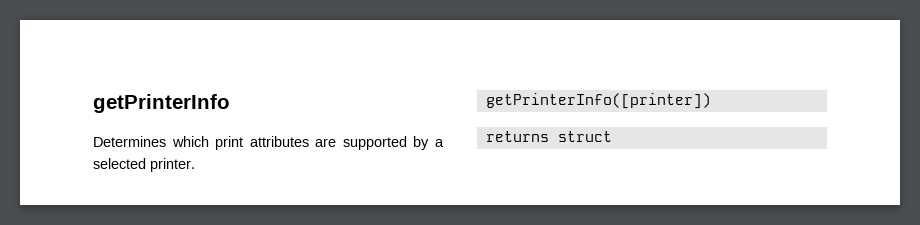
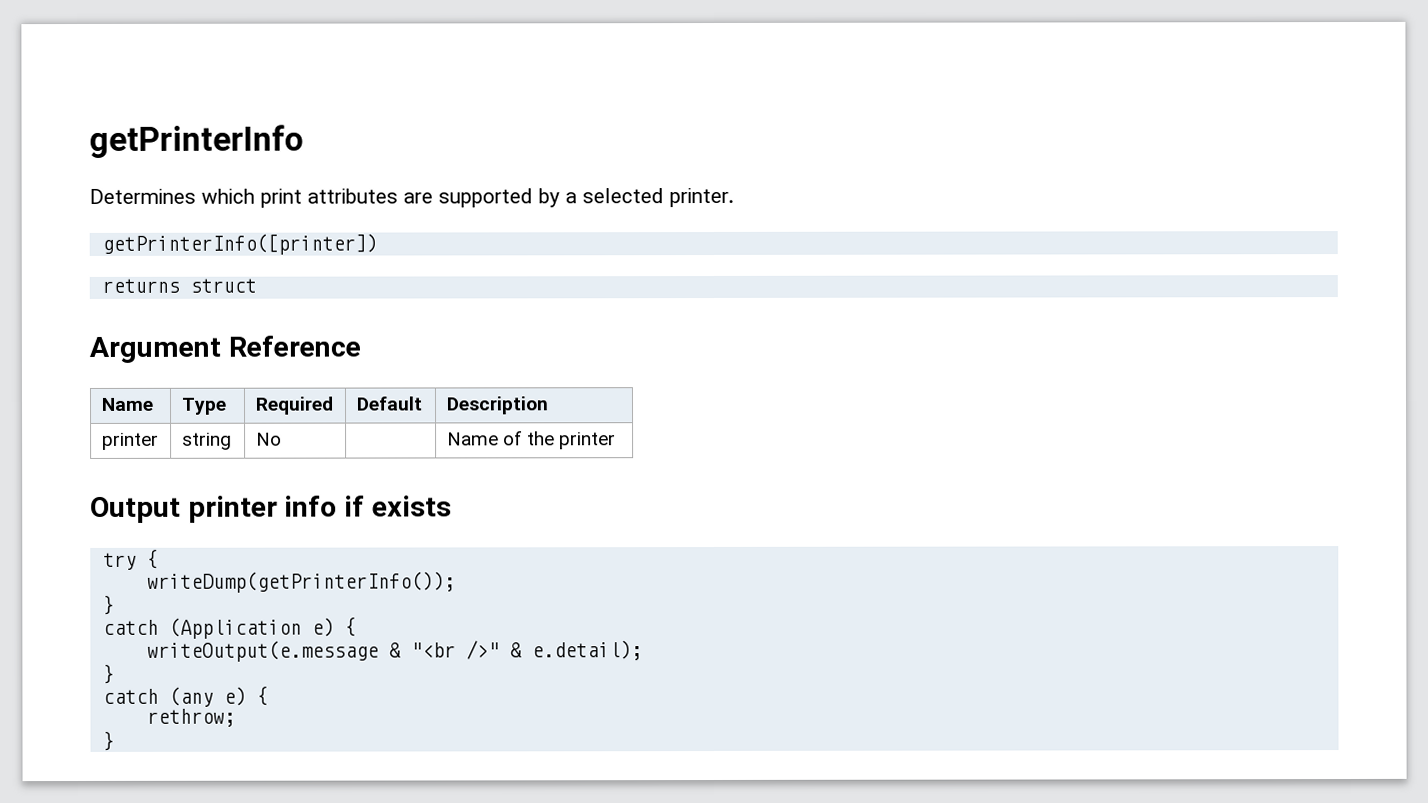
(612, 136) none -> [89,335,361,363] [100,397,154,411] [180,397,227,415] [254,396,334,415] [355,396,423,411] [445,396,549,415] [101,432,159,450] [181,432,232,450] [255,432,282,446] [446,430,617,450] [90,495,452,523] [102,548,159,570] [146,571,456,593] [102,594,115,615] [102,616,357,639] [146,640,643,662] [102,663,115,684] [102,685,269,707] [146,708,236,727] [102,730,115,751] // Argument Reference // Name | Type | Required | Default | Description // printer | string | No | | Name of the printer // Output printer info if exists // try { // writeDump(getPrinterInfo()); // } // catch (Application e) { // writeOutput(e.message & "<br />" & e.detail); // } // catch (any e) { // rethrow; // }

